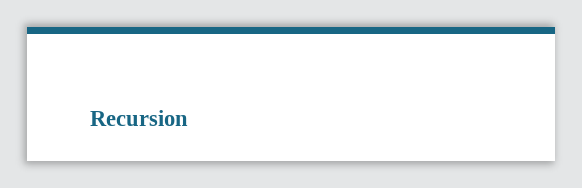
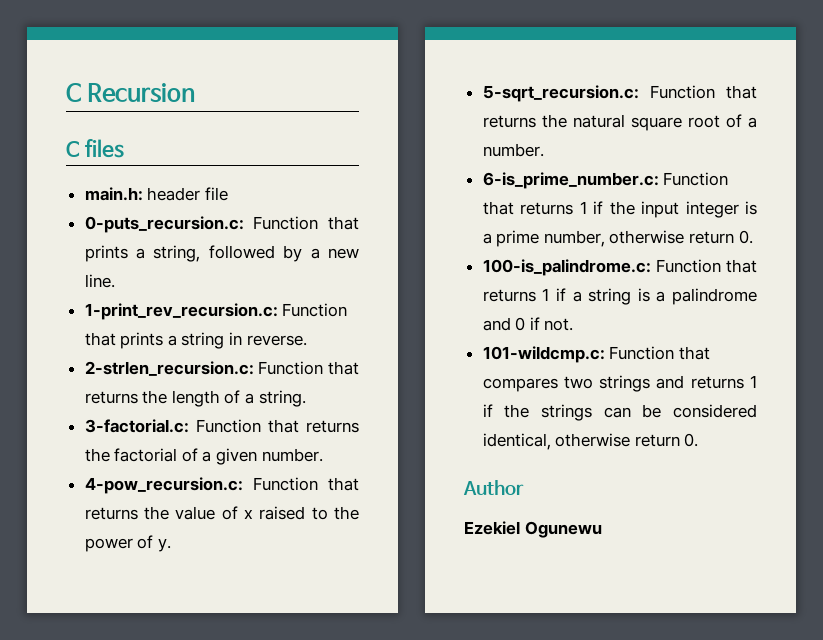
(90, 118) none -> [66,83,81,102] C
(188, 118) none -> [66,139,124,158] [84,187,228,201] [84,216,359,233] [84,245,359,262] [84,274,115,288] [84,303,348,320] [84,332,307,349] [84,361,359,376] [84,390,306,407] [84,419,360,433] [84,448,323,465] [84,477,359,494] [84,506,359,520] [84,535,171,552] [482,85,757,102] [482,114,757,131] [482,143,544,157] [482,172,729,189] [482,201,757,218] [482,230,753,247] [482,259,757,276] [482,288,757,305] [482,317,574,331] [482,346,710,363] [482,375,757,392] [482,404,757,421] [482,433,699,450] [463,480,524,495] [464,521,602,538] // C files // main.h: header file // 0-puts_recursion.c: Function that prints a string, followed by a new line. // 1-print_rev_recursion.c: Function that prints a string in reverse. // 2-strlen_recursion.c: Function that returns the length of a string. // 3-factorial.c: Function that returns the factorial of a given number. // 4-pow_recursion.c: Function that returns the value of x raised to the power of y. // 5-sqrt_recursion.c: Function that returns the natural square root of a number. // 6-is_prime_number.c: Function that returns 1 if the input integer is a prime number, otherwise return 0. // 100-is_palindrome.c: Function that returns 1 if a string is a palindrome and 0 if not. // 101-wildcmp.c: Function that compares two strings and returns 1 if the strings can be considered identical, otherwise return 0. // Author // Ezekiel Ogunewu

